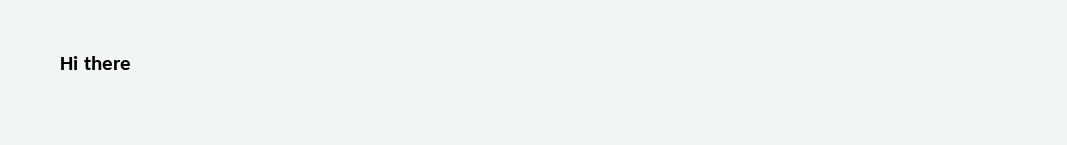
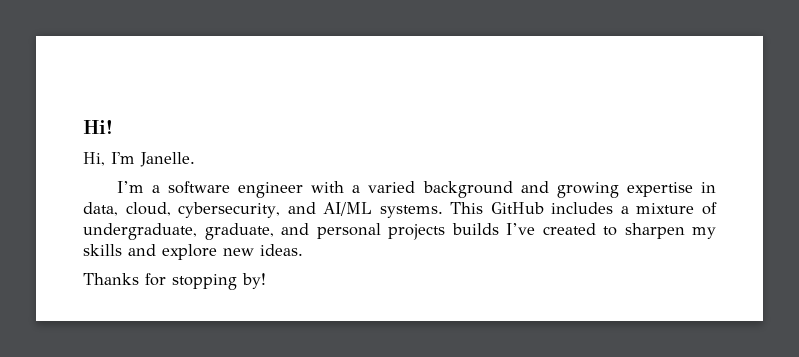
[60,56,131,70] Hi there -> [83,120,113,134] [83,152,195,167] [116,181,716,198] [83,202,717,218] [83,223,716,240] [83,244,303,260] [83,273,266,290] Hi! // Hi, I'm Janelle. // I’m a software engineer with a varied background and growing expertise in data, cloud, cybersecurity, and AI/ML systems. This GitHub includes a mixture of undergraduate, graduate, and personal projects builds I’ve created to sharpen my skills and explore new ideas. // Thanks for stopping by!

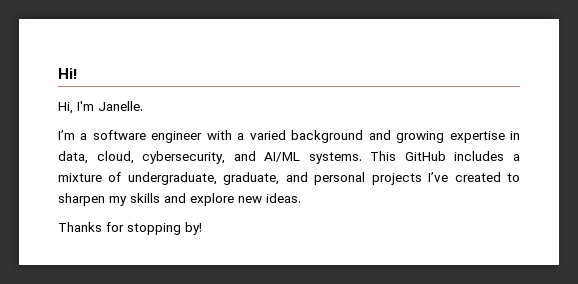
[451,223,499,235] builds -> (422, 179) none

